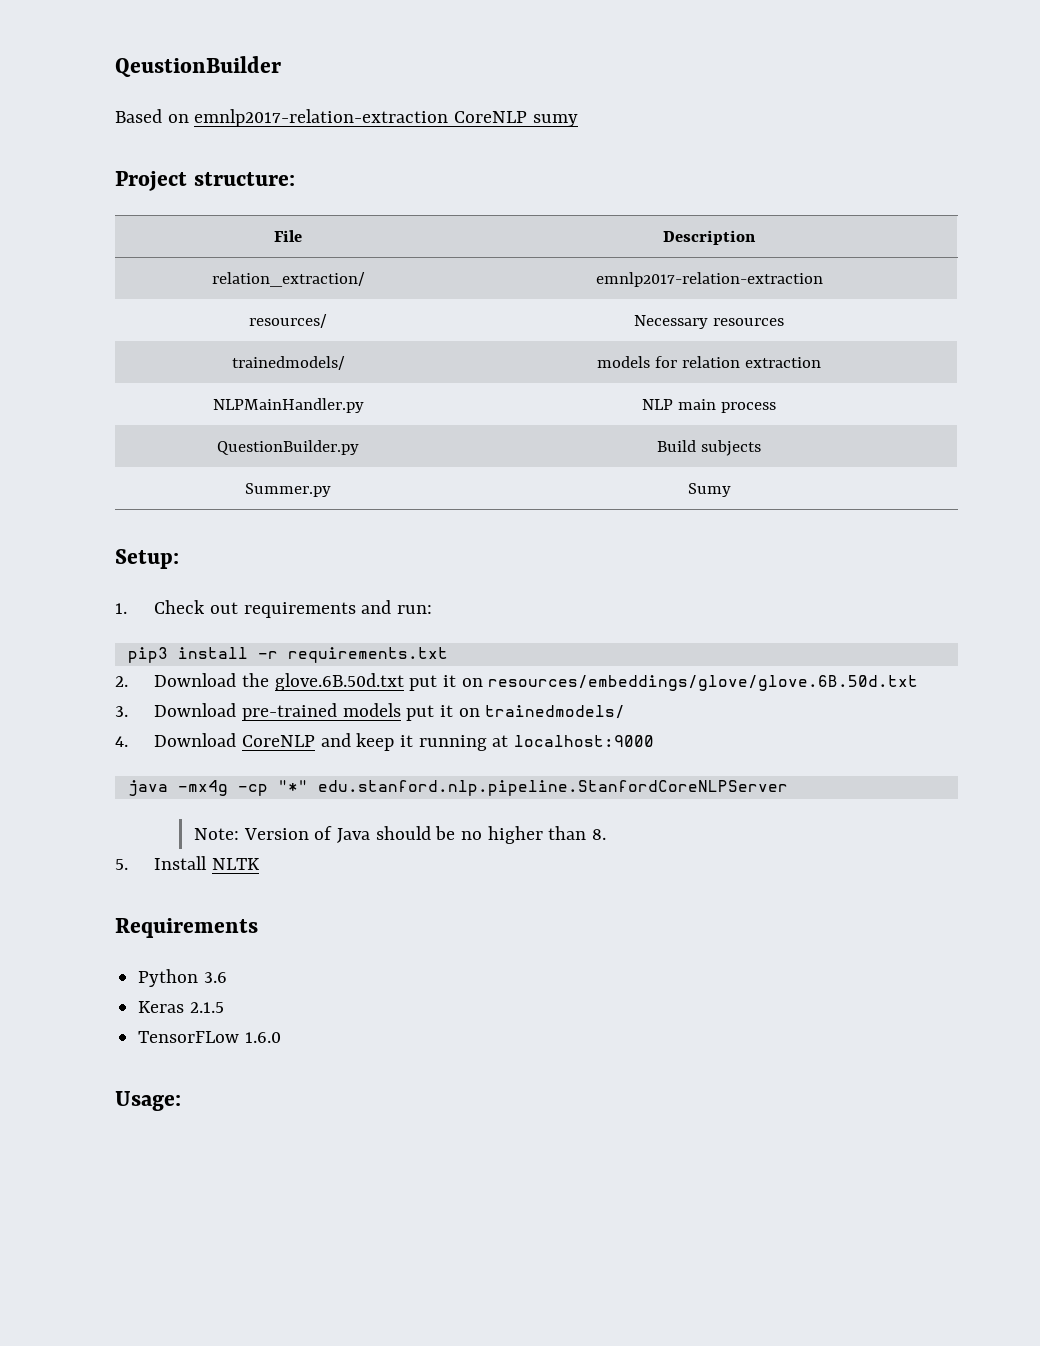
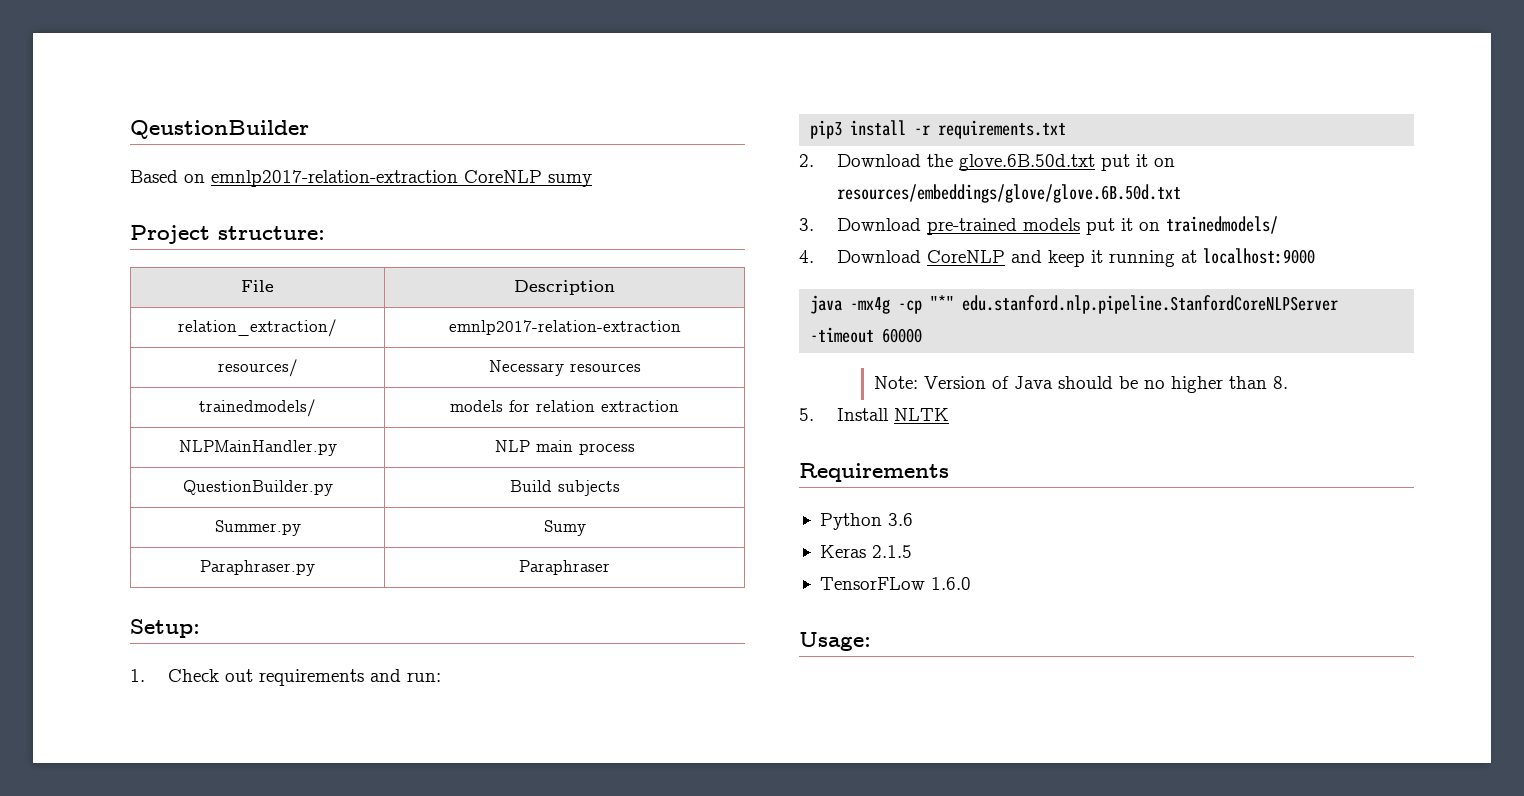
(731, 490) none -> [200,560,315,576] [519,560,610,575] // Paraphraser.py | Paraphraser
(788, 788) none -> [810,327,923,343] -timeout 60000

